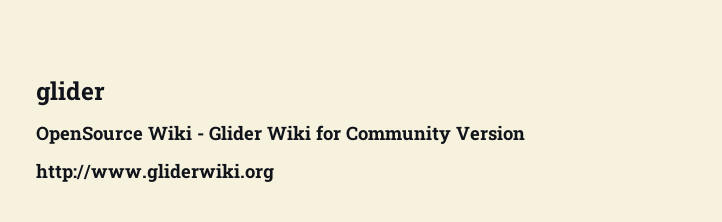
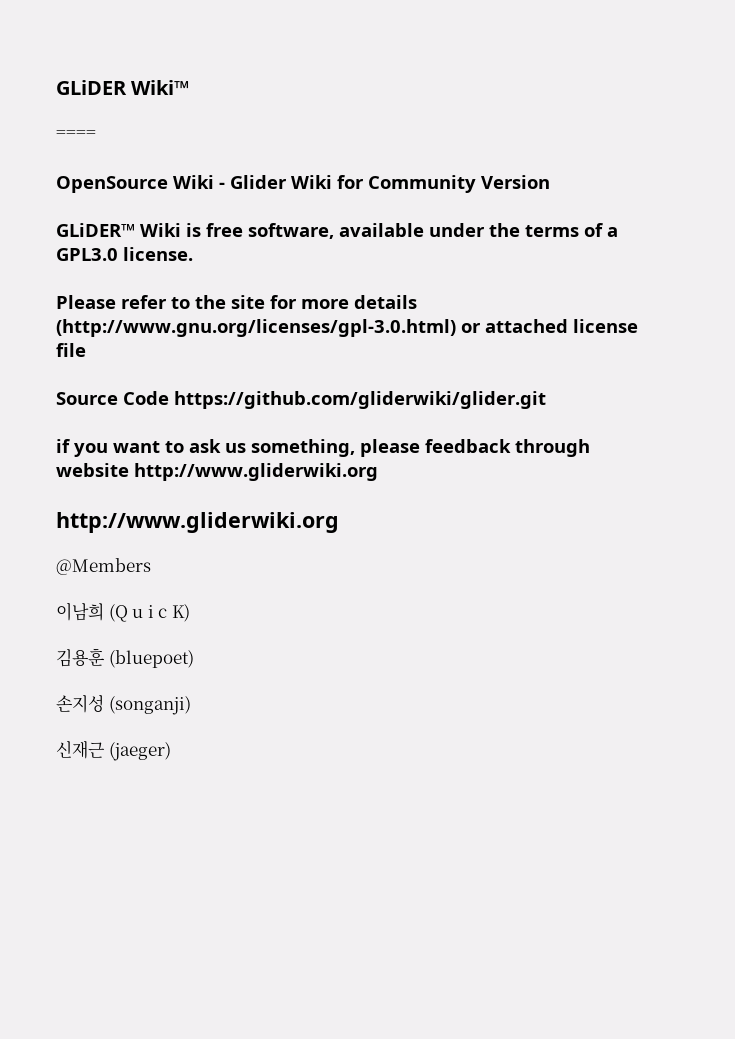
[36,81,105,106] glider -> [56,80,190,95] [56,130,96,138] GLiDER Wiki™ // ====
[36,163,274,182] http://www.gliderwiki.org -> [56,223,618,239] [56,247,193,261] [56,295,417,309] [56,319,638,337] [56,343,86,357] [56,391,546,409] [56,439,590,457] [56,463,378,481] [56,512,339,533] [56,558,151,575] [56,602,190,622] [56,648,194,668] [56,695,191,715] [56,740,171,761] GLiDER™ Wiki is free software, available under the terms of a GPL3.0 license. // Please refer to the site for more details (http://www.gnu.org/licenses/gpl-3.0.html) or attached license file // Source Code https://github.com/gliderwiki/glider.git // if you want to ask us something, please feedback through website http://www.gliderwiki.org // http://www.gliderwiki.org // @Members // 이남희 (Q u i c K) // 김용훈 (bluepoet) // 손지성 (songanji) // 신재근 (jaeger)

